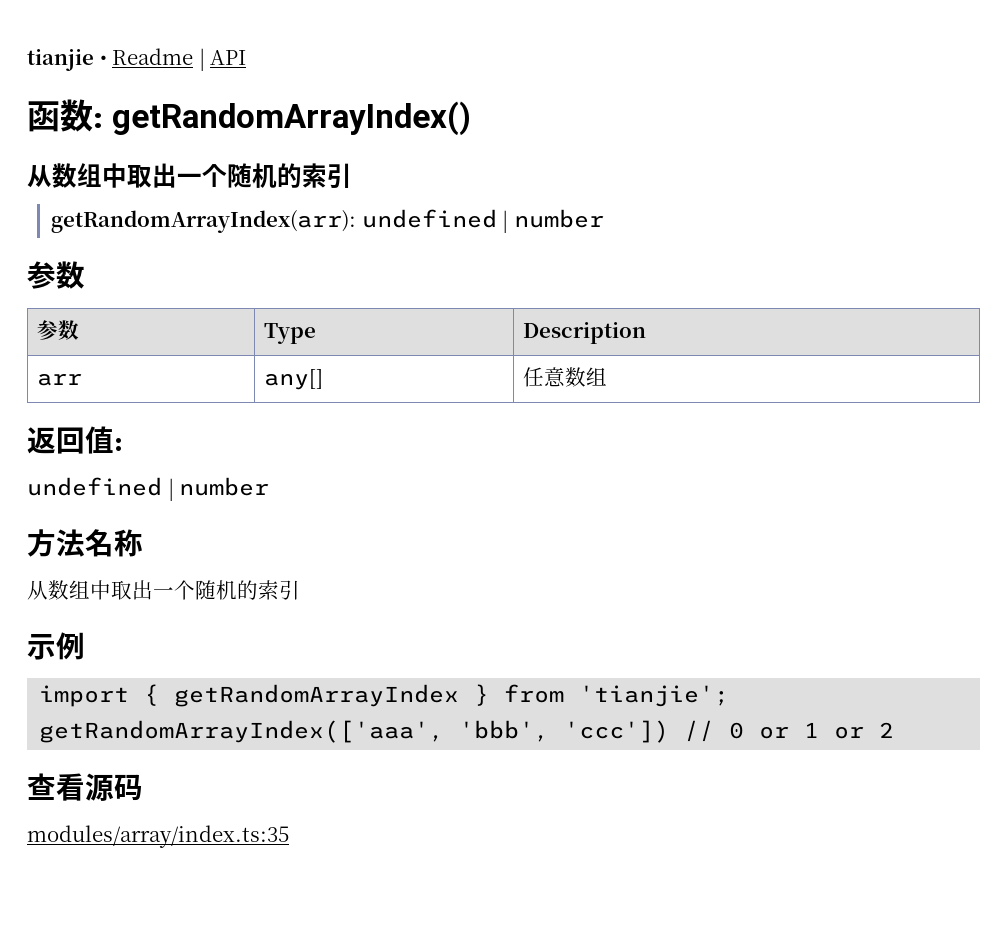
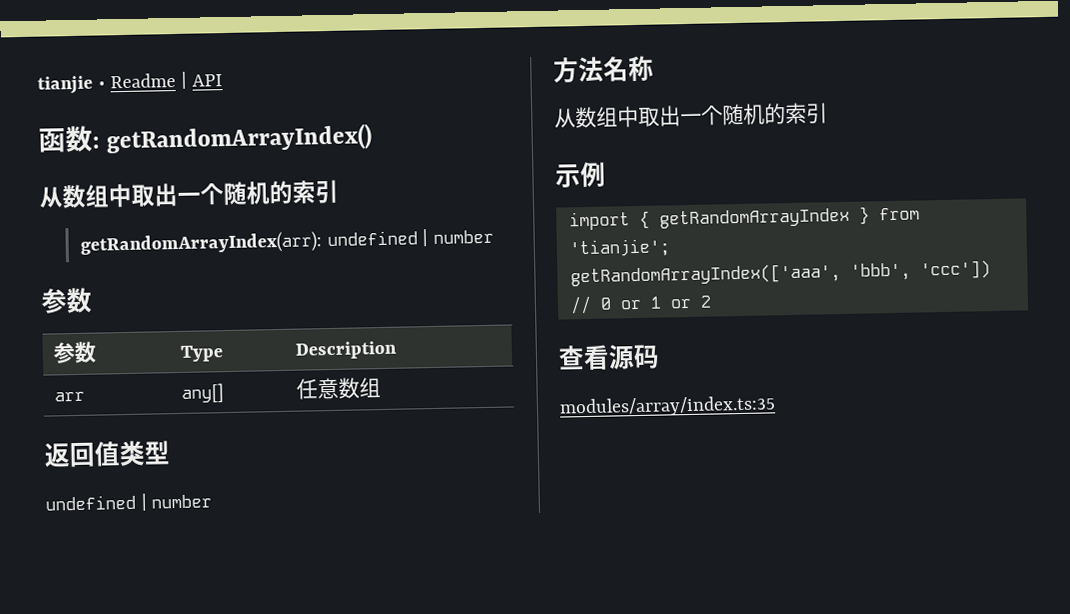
[114,438,123,451] : -> [119,440,171,467] 类型

